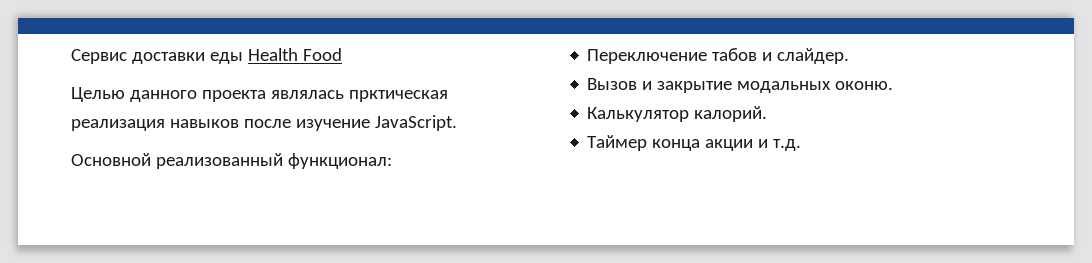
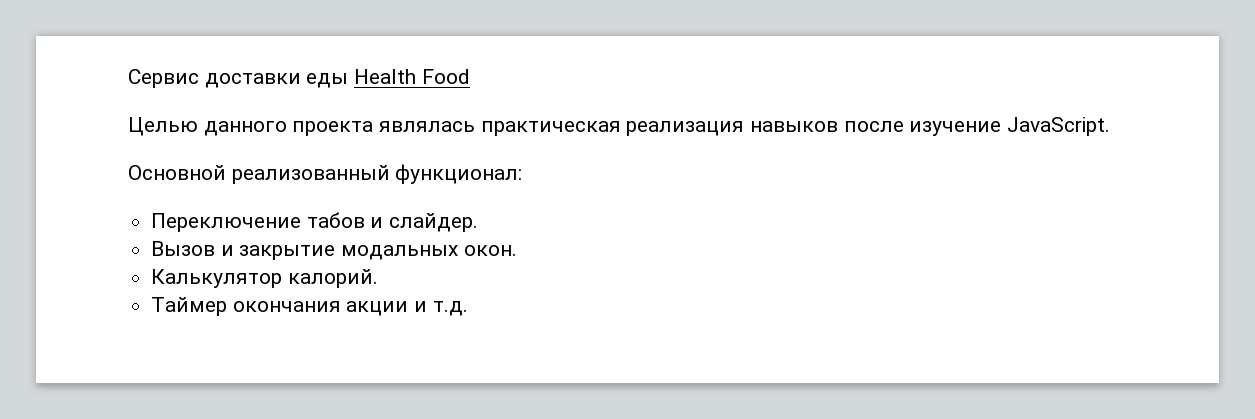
[348,90,448,102] прктическая -> [480,121,621,136] практическая
[835,81,894,90] оконю. -> [463,245,517,256] окон.
[652,139,701,151] конца -> [232,301,341,312] окончания

